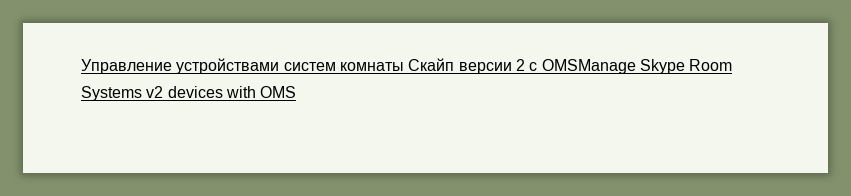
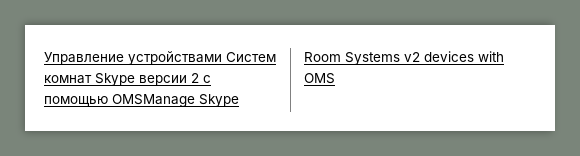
[283,58,455,71] систем комнаты Скайп -> [226,52,276,62] [44,73,135,86] Систем комнат Skype
(538, 66) none -> [44,96,108,107] помощью

